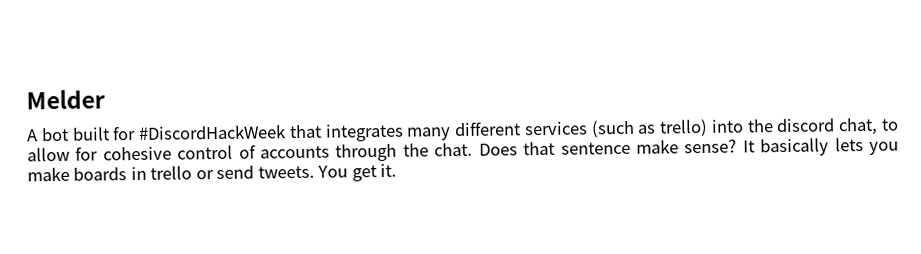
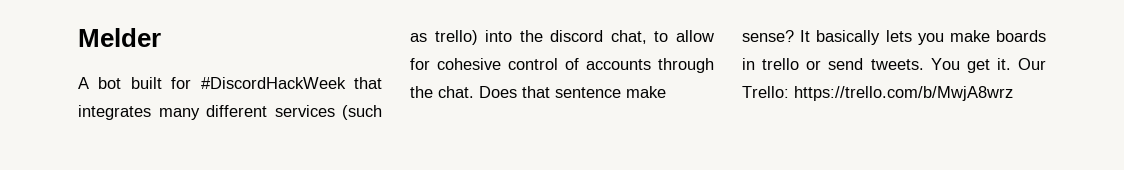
(398, 170) none -> [1018,58,1046,70] [742,86,1013,101] Our Trello: https://trello.com/b/MwjA8wrz

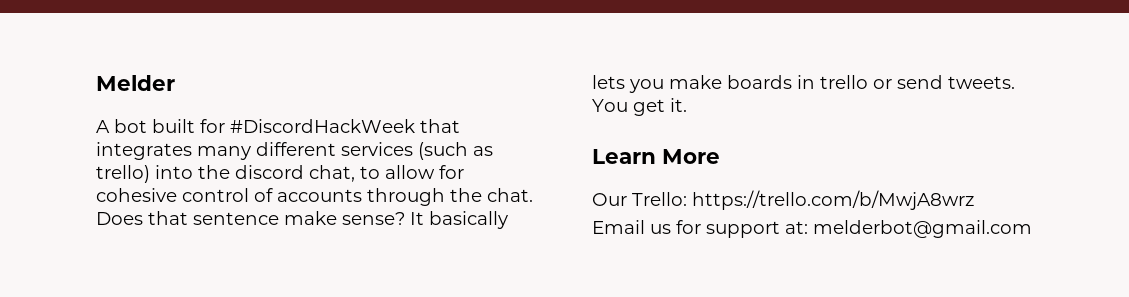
(1011, 64) none -> [592,149,720,164] // Learn More //
(1013, 93) none -> [592,220,1032,238] // Email us for support at: melderbot@gmail.com

